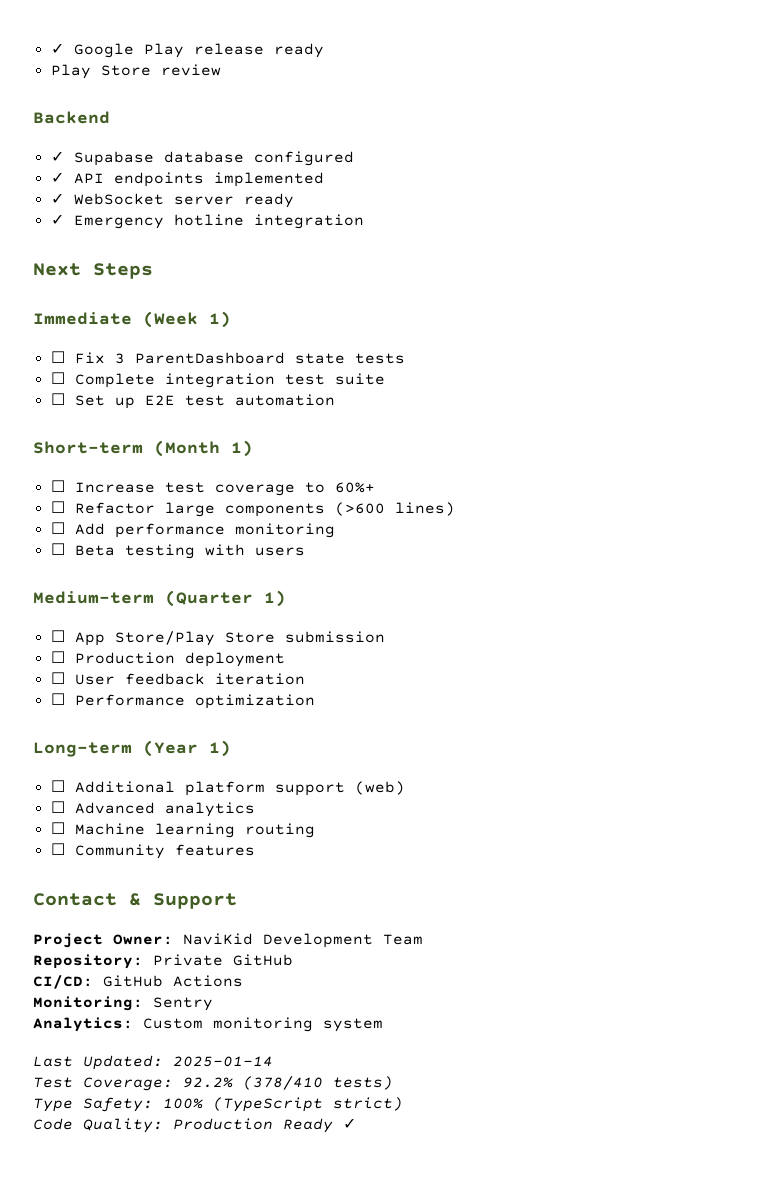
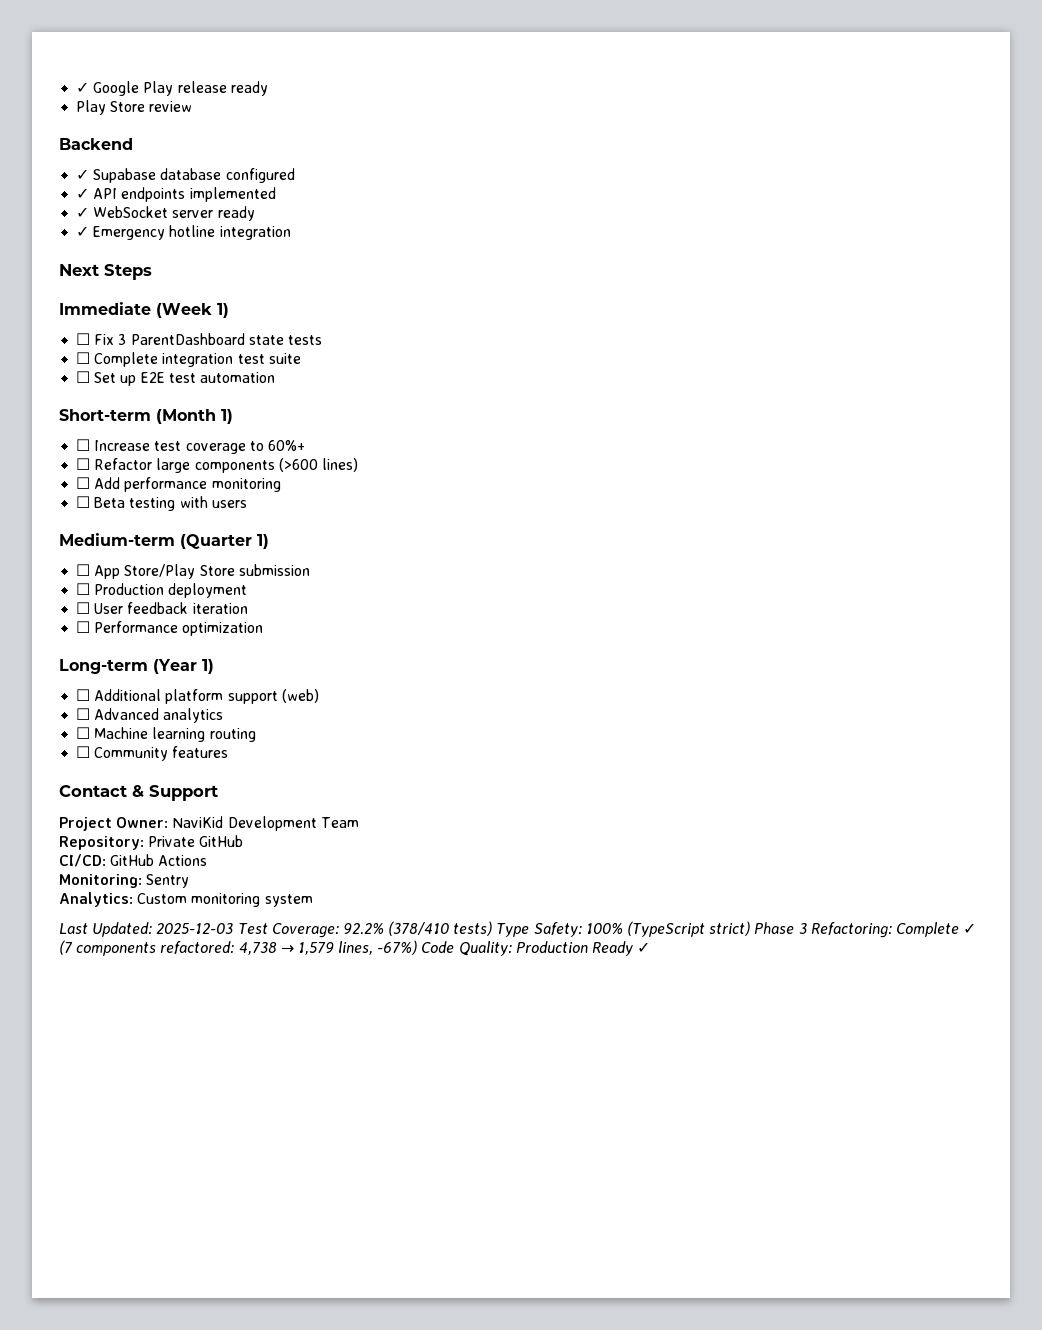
[173,1056,273,1067] 2025-01-14 // -> [156,923,234,934] 2025-12-03
(393, 1083) // -> (493, 928) none
(403, 1104) // -> [754,922,977,938] [59,940,418,956] Phase 3 Refactoring: Complete ✓ (7 components refactored: 4,738 → 1,579 lines, -67%)

